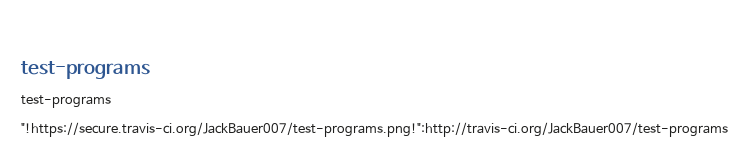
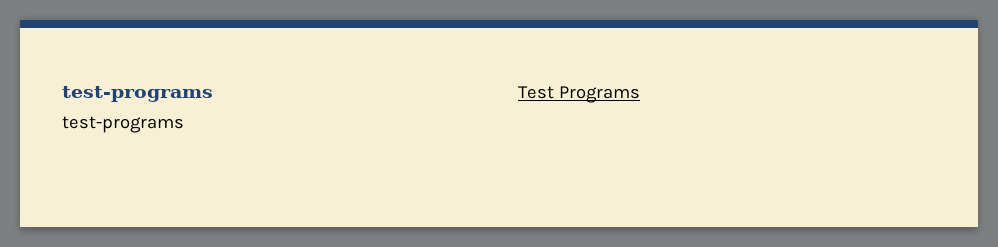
[21,122,728,137] "!https://secure.travis-ci.org/JackBauer007/test-programs.png!":http://travis-ci.org/JackBauer007/test-programs -> [518,86,640,103] Test Programs

